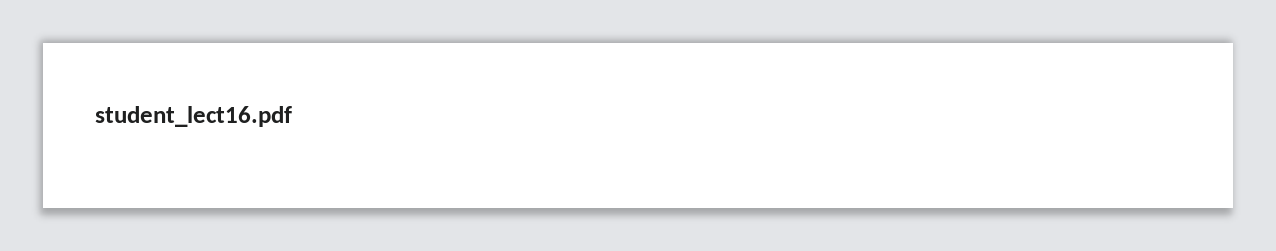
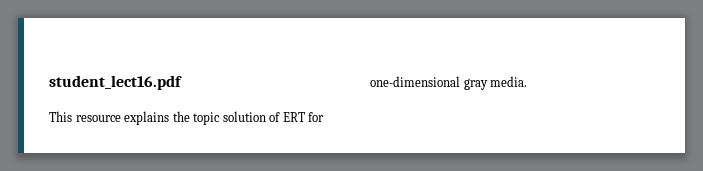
(292, 116) none -> [49,111,325,125] [370,76,528,90] // This resource explains the topic solution of ERT for one-dimensional gray media.

